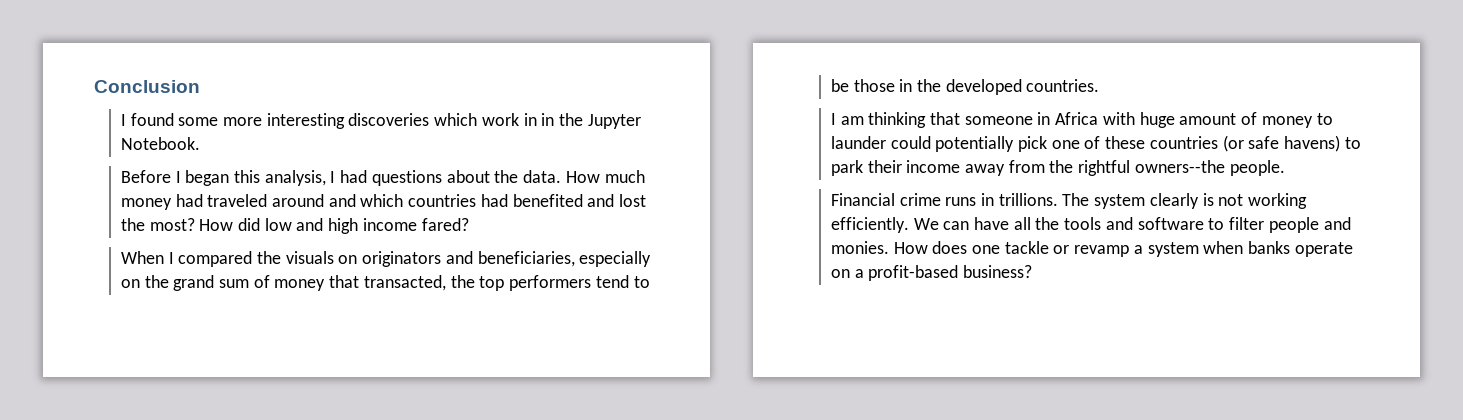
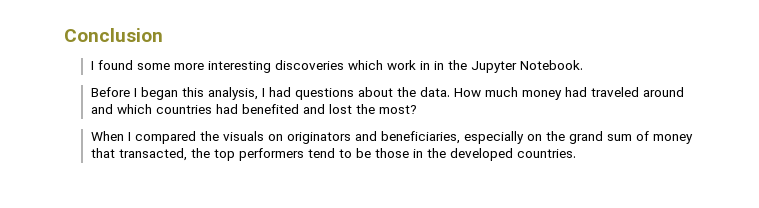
[199,218,469,234] How did low and high income fared? -> (417, 109) none
[830,112,1333,128] [830,135,1361,152] [830,160,1285,176] [830,193,1308,209] [830,217,1351,233] [830,241,1353,257] [830,265,1033,281] // I am thinking that someone in Africa with huge amount of money to launder could potentially pick one of these countries (or safe havens) to park their income away from the rightful owners--the people. // Financial crime runs in trillions. The system clearly is not working efficiently. We can have all the tools and software to filter people and monies. How does one tackle or revamp a system when banks operate on a profit-based business? -> (576, 153) none

